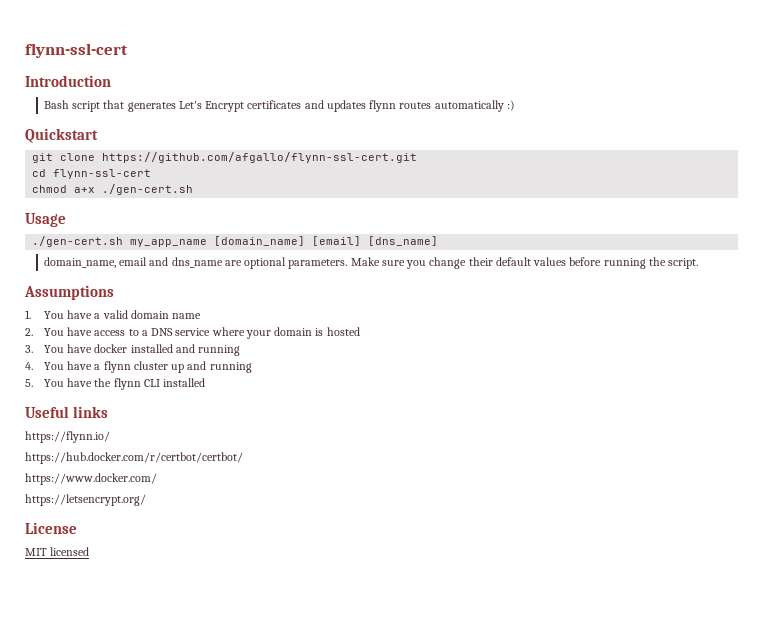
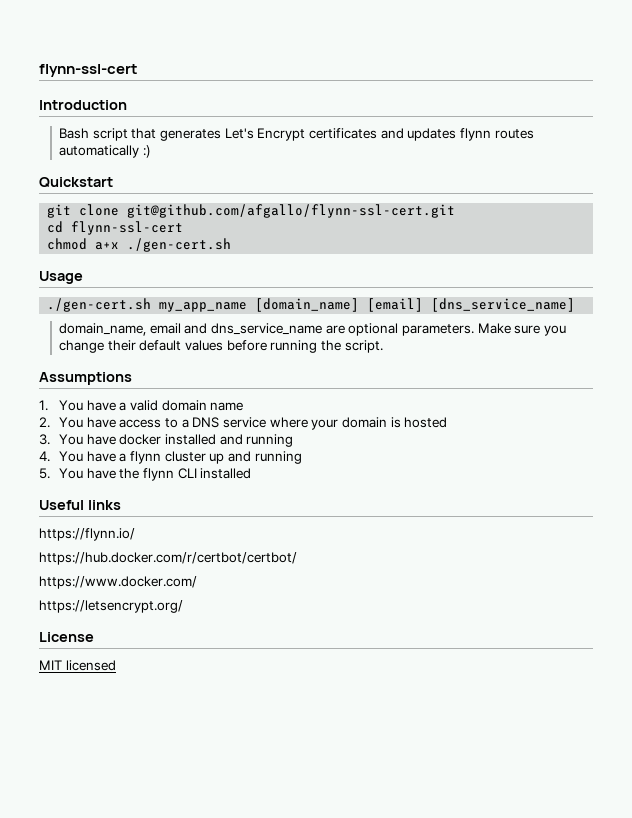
[102,152,418,163] https://github.com/afgallo/flynn-ssl-cert.git -> [127,204,456,218] git@github.com/afgallo/flynn-ssl-cert.git
[368,236,439,246] [dns_name] -> [431,298,576,312] [dns_service_name]
[171,257,223,268] dns_name -> [211,323,323,335] dns_service_name

